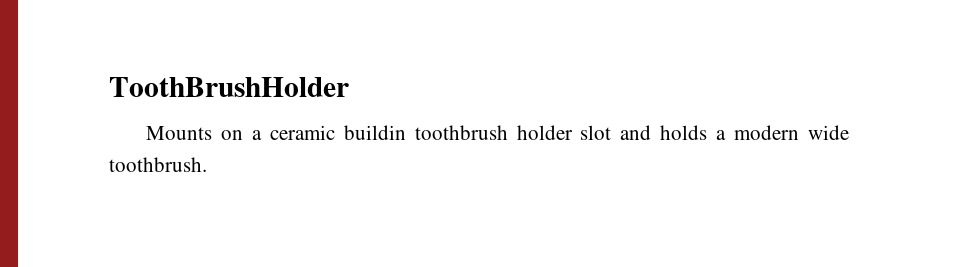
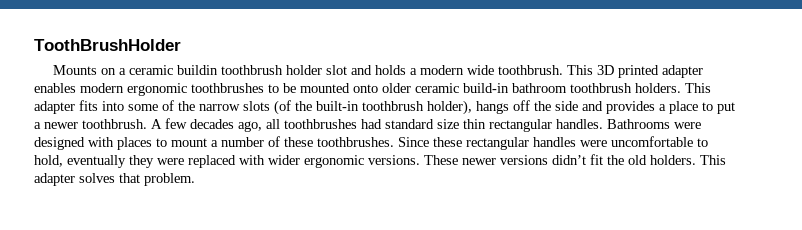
(207, 164) none -> [567,65,704,78] [34,83,711,96] [34,100,735,115] [34,118,701,132] [34,136,708,150] [34,154,726,168] [34,173,195,186] This 3D printed adapter enables modern ergonomic toothbrushes to be mounted onto older ceramic build-in bathroom toothbrush holders. This adapter fits into some of the narrow slots (of the built-in toothbrush holder), hangs off the side and provides a place to put a newer toothbrush. A few decades ago, all toothbrushes had standard size thin rectangular handles. Bathrooms were designed with places to mount a number of these toothbrushes. Since these rectangular handles were uncomfortable to hold, eventually they were replaced with wider ergonomic versions. These newer versions didn’t fit the old holders. This adapter solves that problem.

